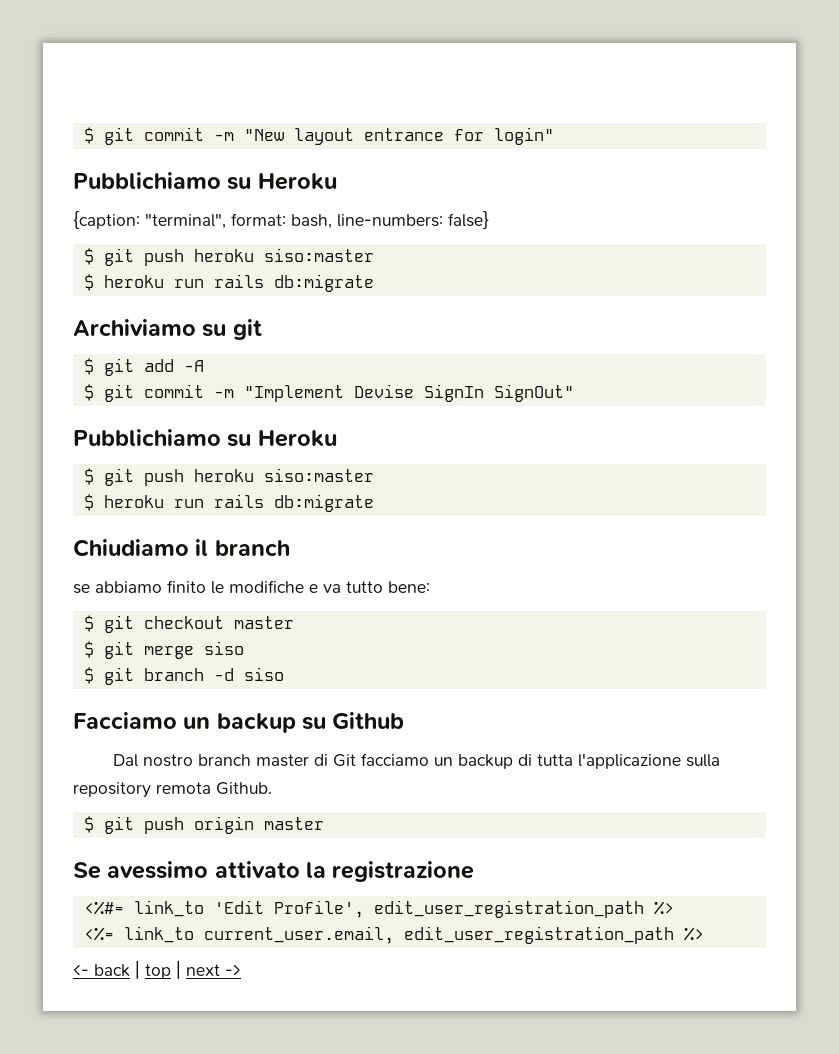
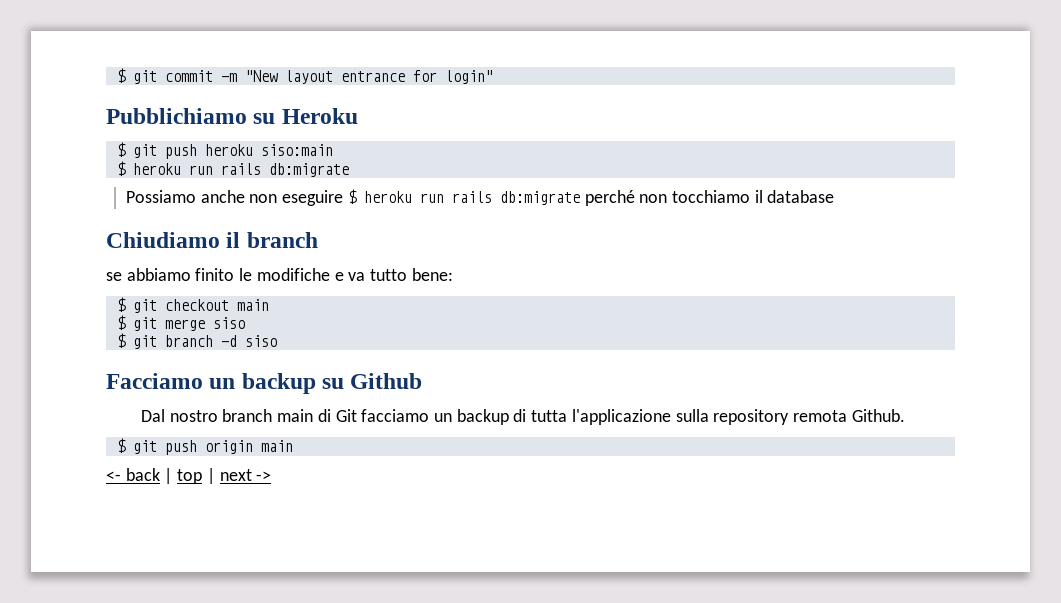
[73,211,489,229] [83,248,374,266] [83,274,374,292] [73,319,262,340] [83,358,204,376] [83,384,574,402] [73,429,337,447] [83,468,374,486] [83,494,374,512] // {caption: "terminal", format: bash, line-numbers: false} // $ git push heroku siso:master // $ heroku run rails db:migrate // Archiviamo su git // $ git add -A // $ git commit -m "Implement Devise SignIn SignOut" // Pubblichiamo su Heroku // $ git push heroku siso:master // $ heroku run rails db:migrate -> [116,142,333,159] [116,161,349,177] [125,189,835,206] // $ git push heroku siso:main // $ heroku run rails db:migrate // Possiamo anche non eseguire $ heroku run rails db:migrate perché non tocchiamo il database
[233,616,294,629] master -> [236,299,269,311] main
[255,754,309,767] master -> [277,409,314,422] main
[263,817,324,830] [73,861,475,882] [83,900,674,918] [83,926,704,944] master // Se avessimo attivato la registrazione // <%#= link_to 'Edit Profile', edit_user_registration_path %> // <%= link_to current_user.email, edit_user_registration_path %> -> [260,440,293,452] main

